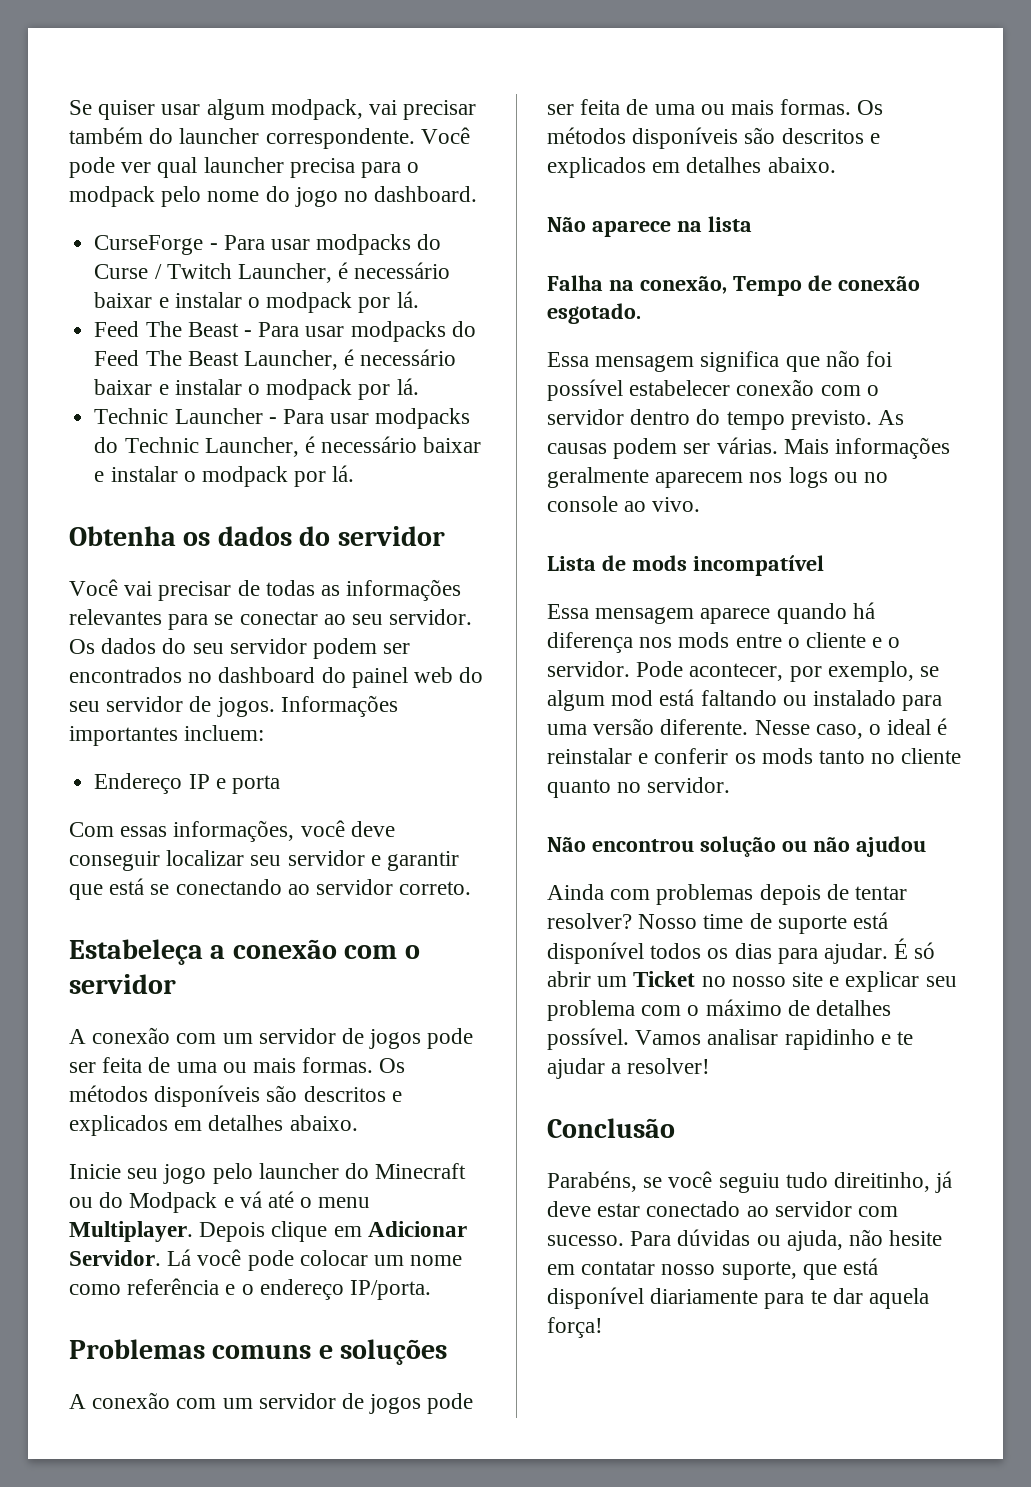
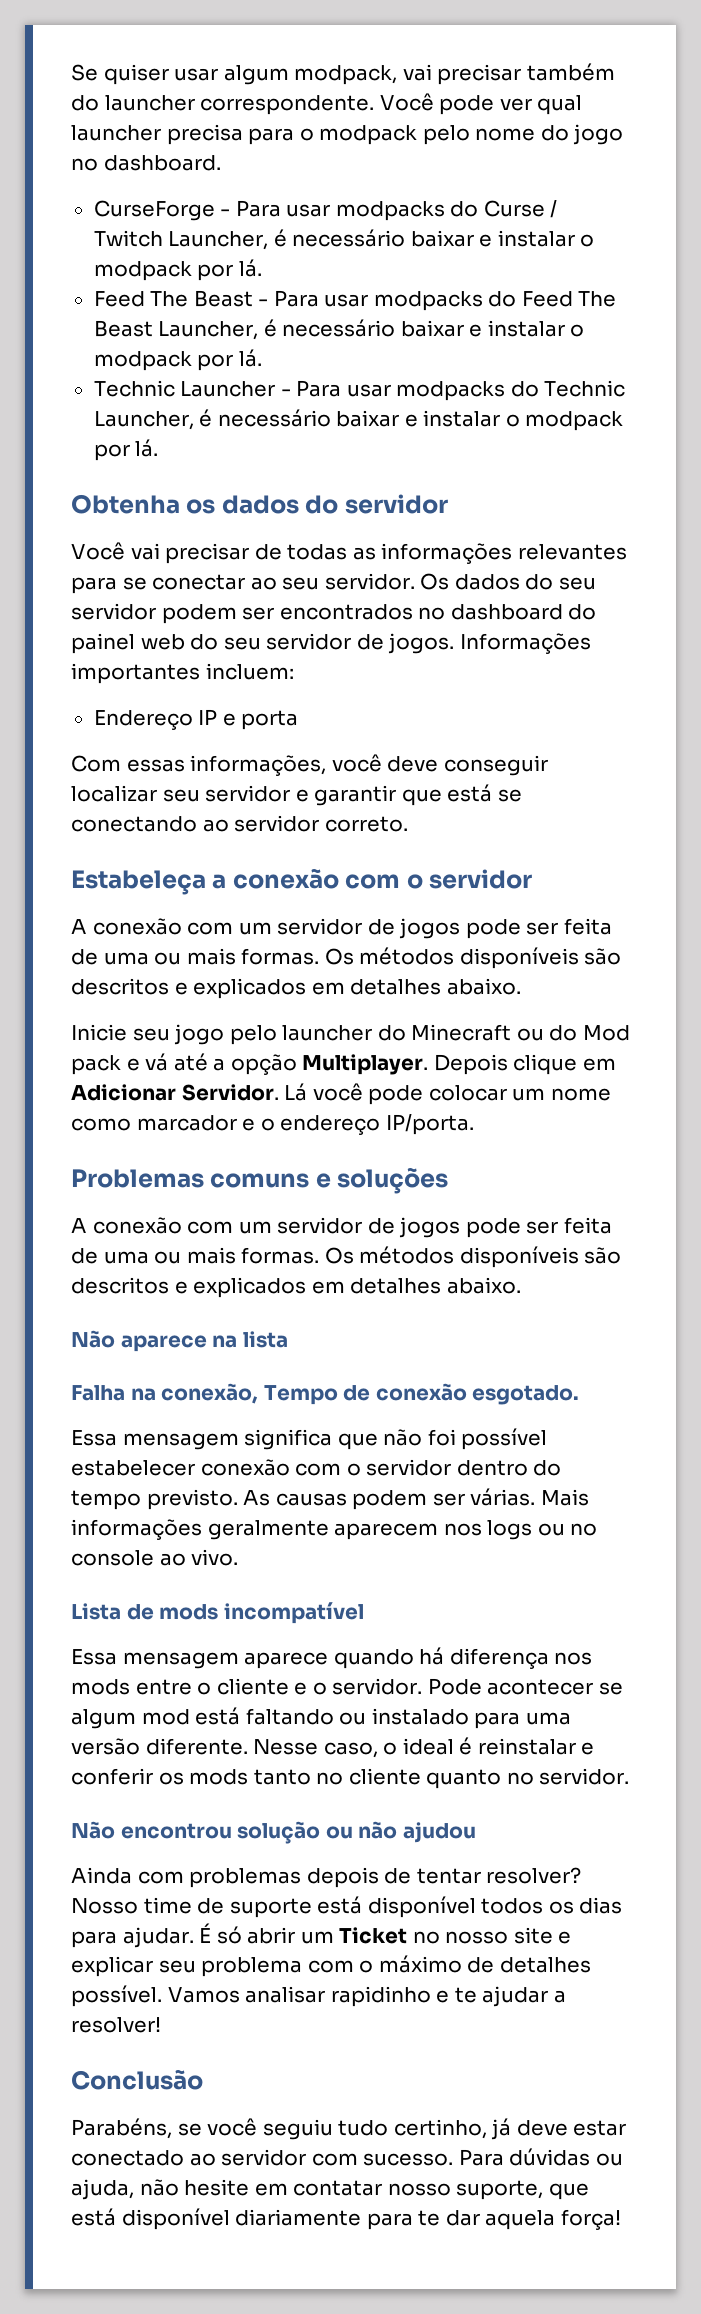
[129,1192,218,1213] Modpack -> [582,1025,630,1041] [71,1055,121,1075] Mod pack
[300,1197,371,1208] o menu -> [213,1054,297,1075] a opção
[127,1278,220,1295] referência -> [136,1115,237,1131] marcador
[689,661,914,682] acontecer, por exemplo, -> [487,1679,594,1695] acontecer
[834,1172,931,1192] direitinho, -> [393,2119,487,2139] certinho,

